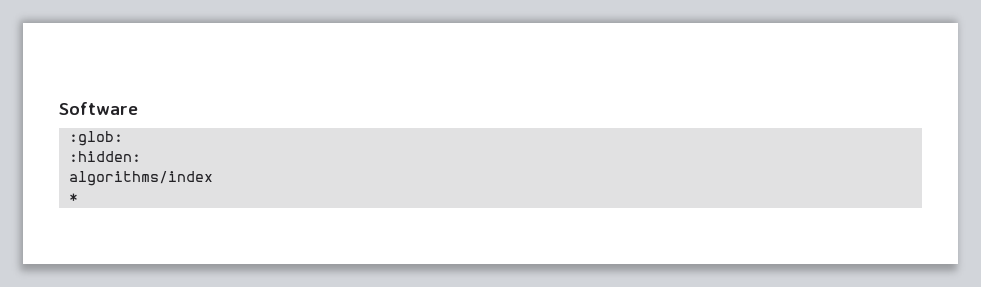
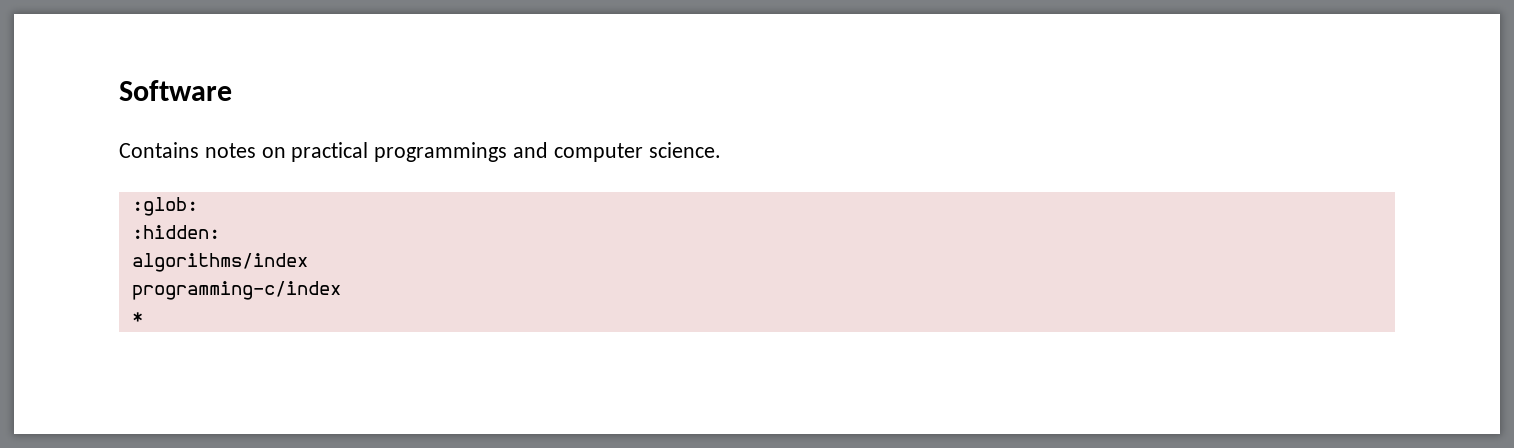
(138, 108) none -> [119,142,721,162] // Contains notes on practical programmings and computer science.
(213, 178) none -> [131,281,341,300] // programming-c/index

